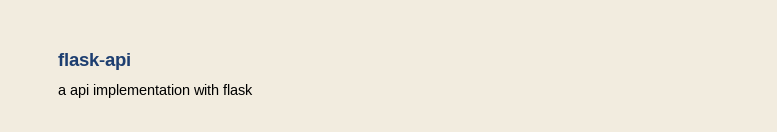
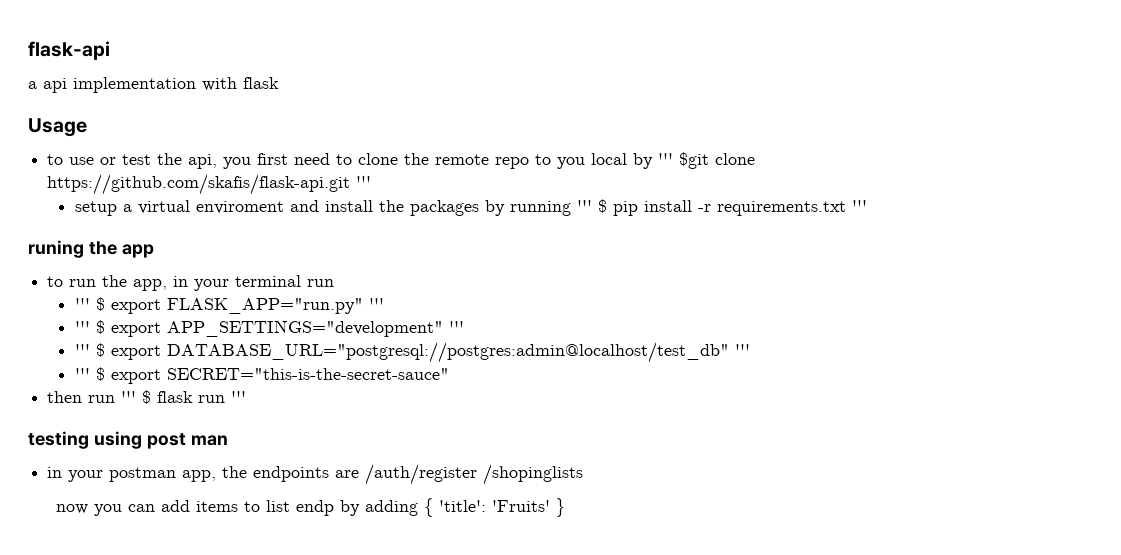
(253, 89) none -> [28,118,87,137] [47,152,756,169] [47,174,372,195] [74,199,867,216] [28,240,154,258] [47,275,335,291] [74,297,384,314] [74,320,464,337] [74,342,750,363] [74,367,449,384] [47,390,247,404] [28,431,228,449] [47,464,584,485] [55,498,565,517] // Usage // to use or test the api, you first need to clone the remote repo to you local by ''' $git clone https://github.com/skafis/flask-api.git ''' // setup a virtual enviroment and install the packages by running ''' $ pip install -r requirements.txt ''' // runing the app // to run the app, in your terminal run // ''' $ export FLASK_APP="run.py" ''' // ''' $ export APP_SETTINGS="development" ''' // ''' $ export DATABASE_URL="postgresql://postgres:admin@localhost/test_db" ''' // ''' $ export SECRET="this-is-the-secret-sauce" // then run ''' $ flask run ''' // testing using post man // in your postman app, the endpoints are /auth/register /shopinglists // now you can add items to list endp by adding { 'title': 'Fruits' }

